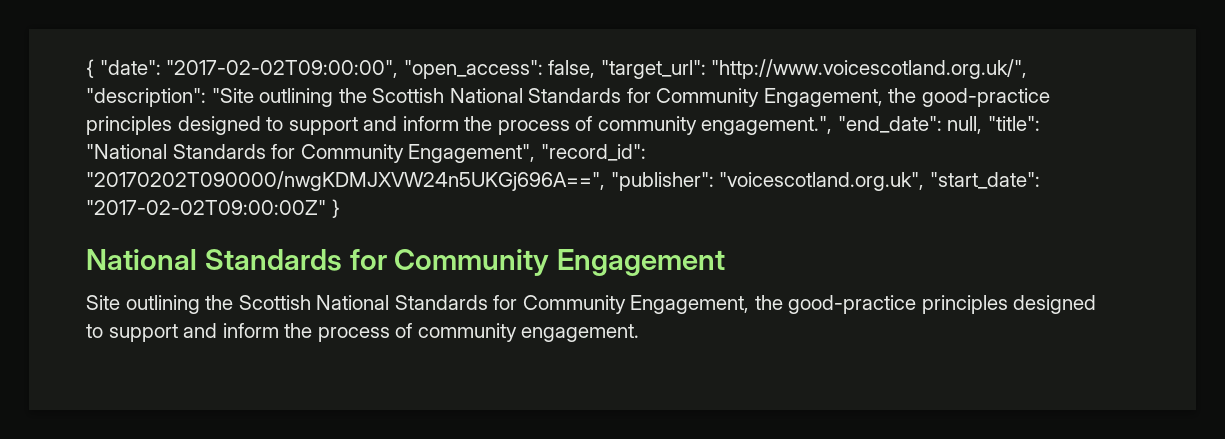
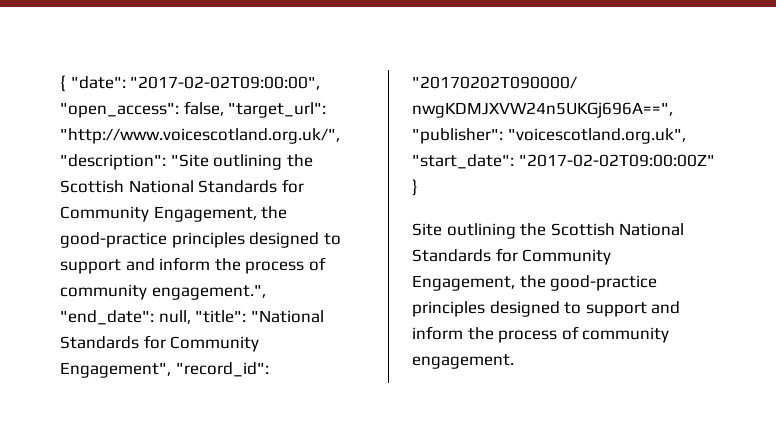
[86,249,726,276] // National Standards for Community Engagement -> (418, 187) none

